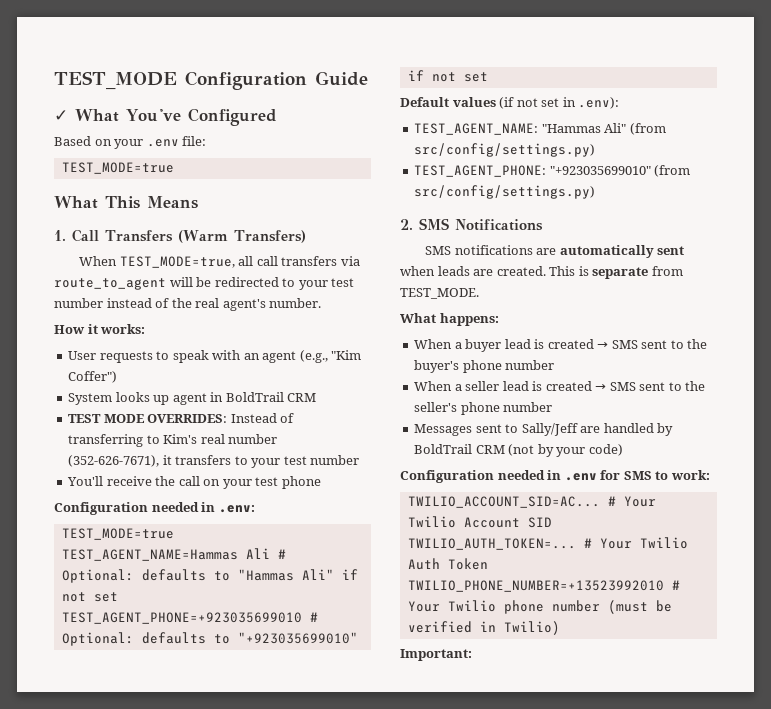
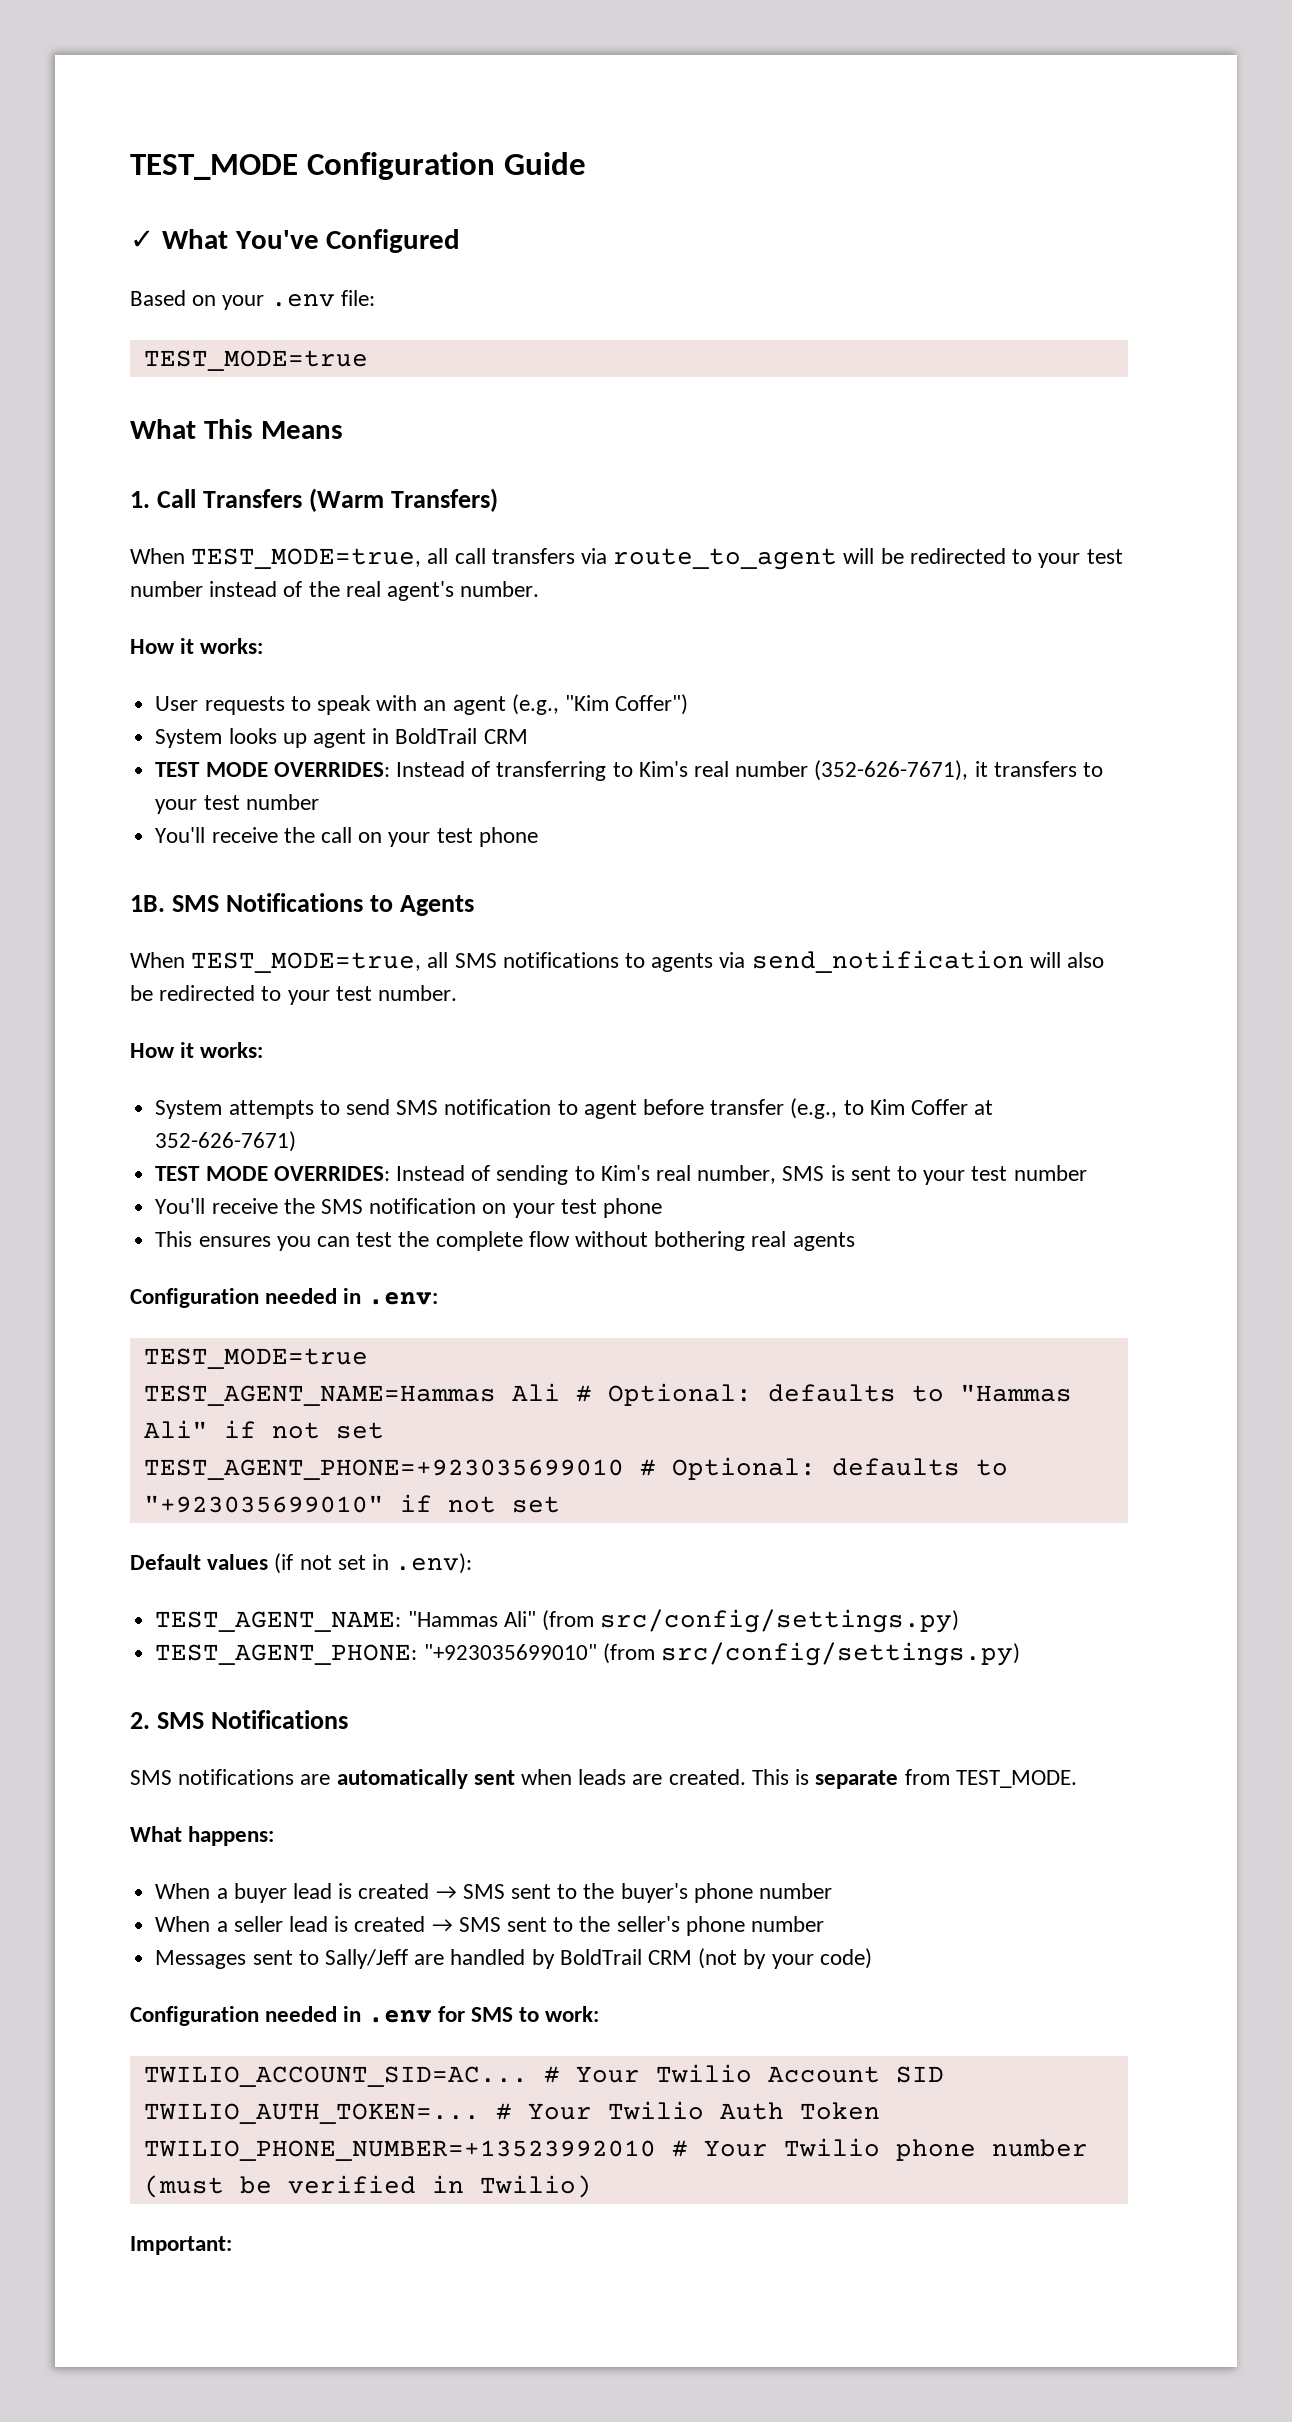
(321, 482) none -> [130,893,475,916] [130,950,1105,973] [130,985,458,1005] [130,1042,264,1058] [155,1098,994,1119] [155,1131,297,1152] [155,1165,1087,1185] [155,1198,662,1218] [155,1231,855,1251] // 1B. SMS Notifications to Agents // When TEST_MODE=true, all SMS notifications to agents via send_notification will also be redirected to your test number. // How it works: // System attempts to send SMS notification to agent before transfer (e.g., to Kim Coffer at 352-626-7671) // TEST MODE OVERRIDES: Instead of sending to Kim's real number, SMS is sent to your test number // You'll receive the SMS notification on your test phone // This ensures you can test the complete flow without bothering real agents

